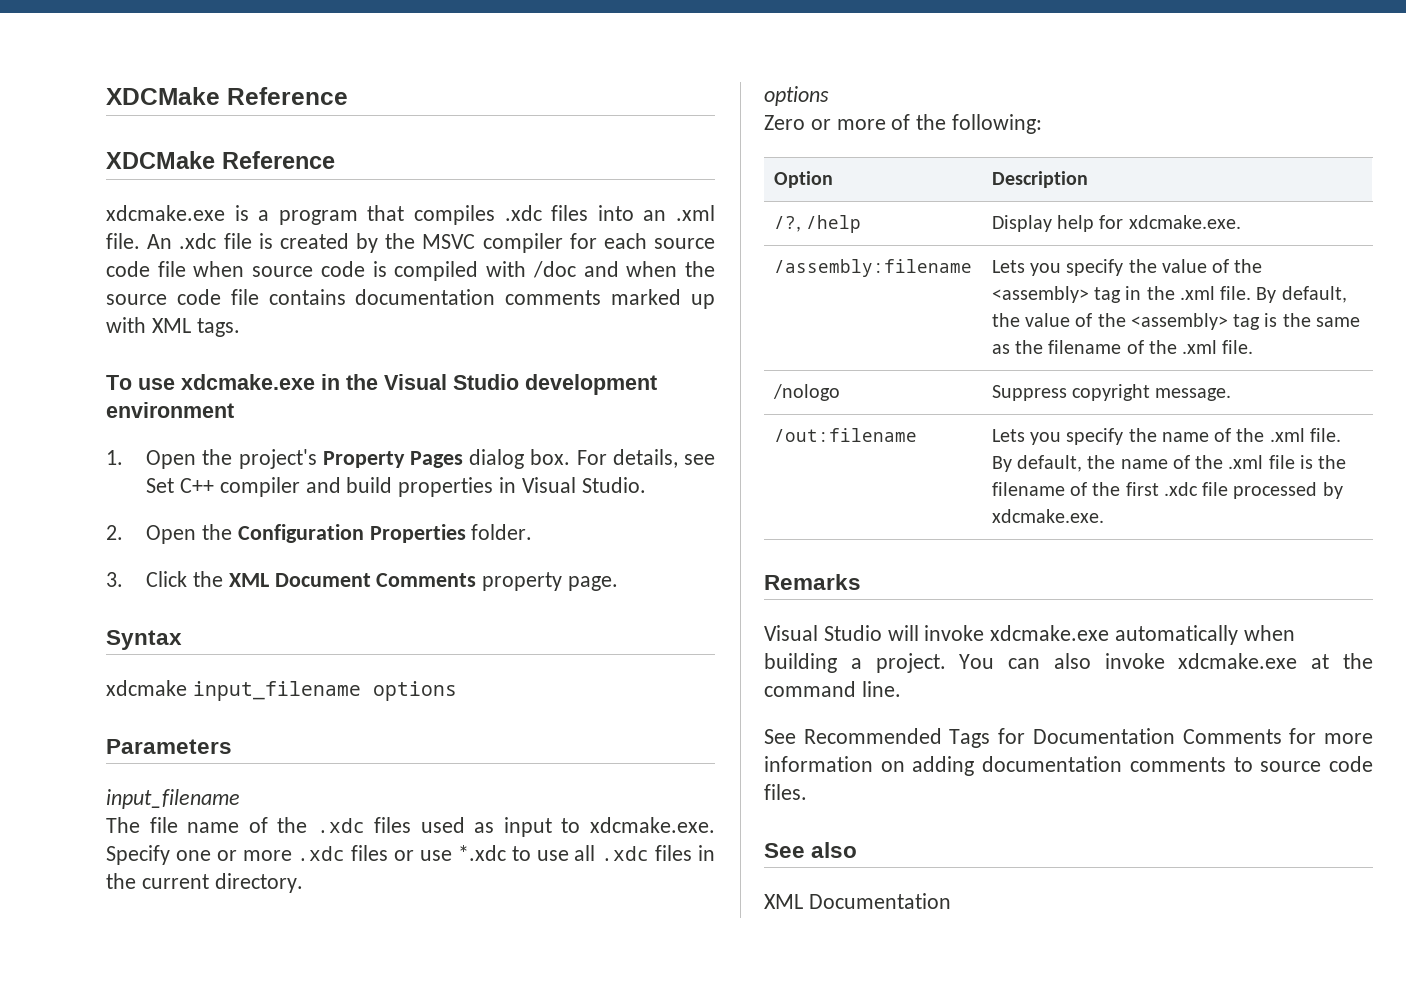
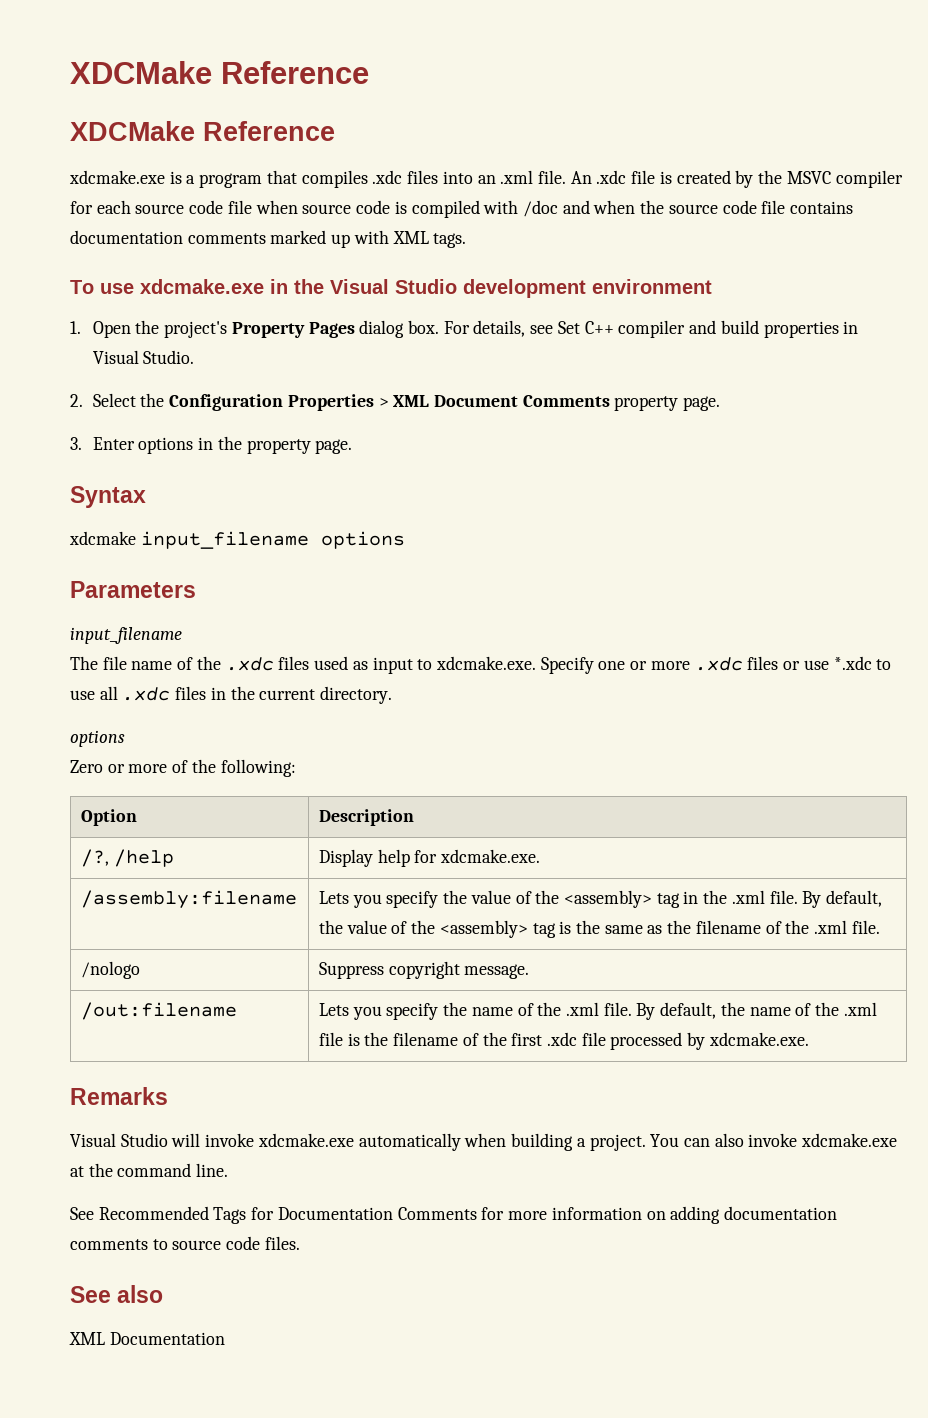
[146,525,197,544] Open -> [92,393,136,407] Select
[471,524,533,540] [106,571,224,587] folder. // 3. Click the -> [378,398,389,407] >
(619, 583) none -> [70,436,353,454] // 3. Enter options in the property page.

